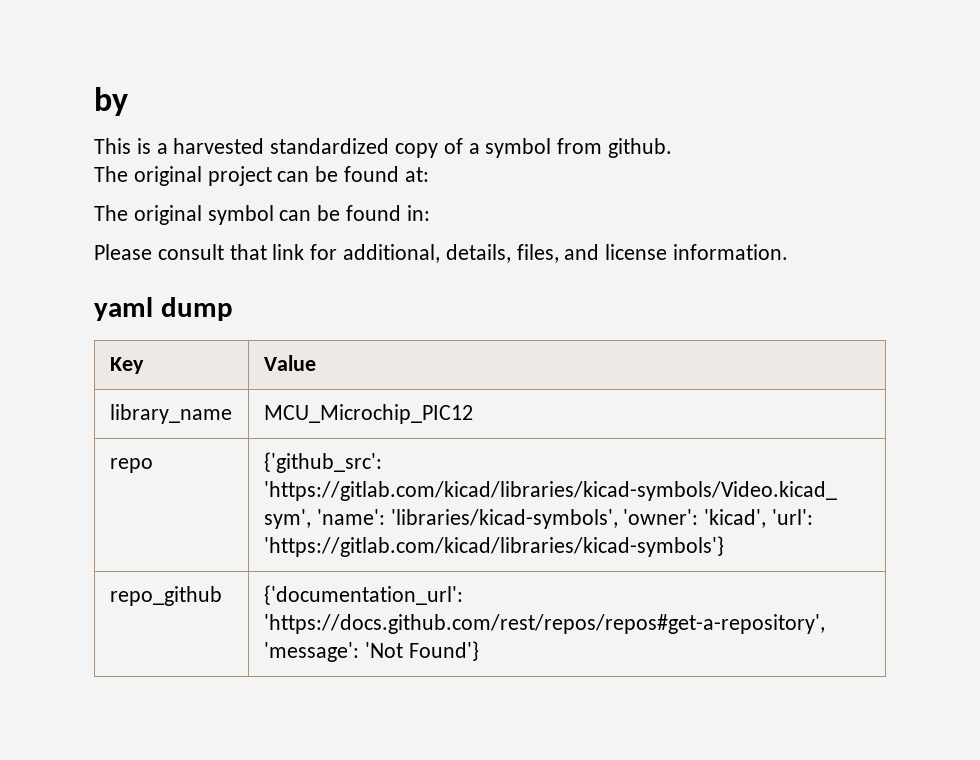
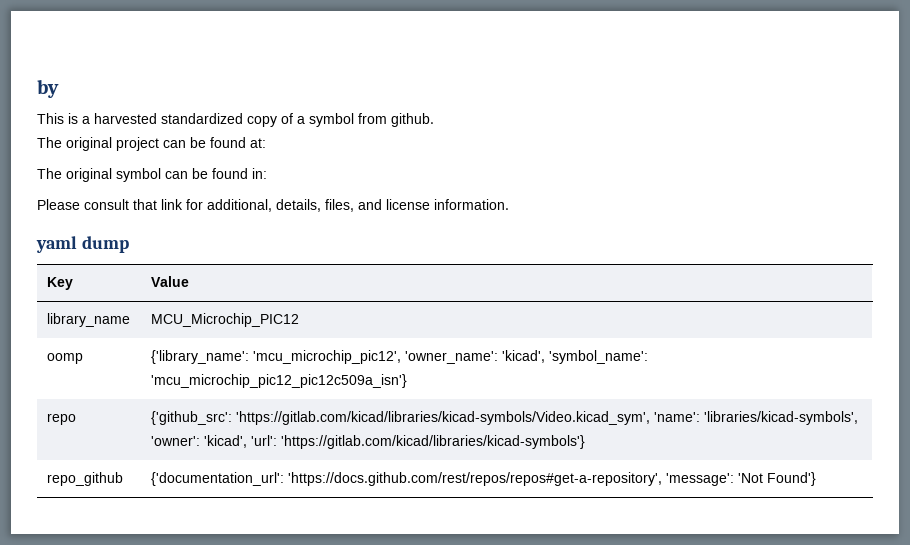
(473, 414) none -> [47,353,84,364] [151,350,649,364] [151,374,408,388] // oomp | {'library_name': 'mcu_microchip_pic12', 'owner_name': 'kicad', 'symbol_name': 'mcu_microchip_pic12_pic12c509a_isn'}

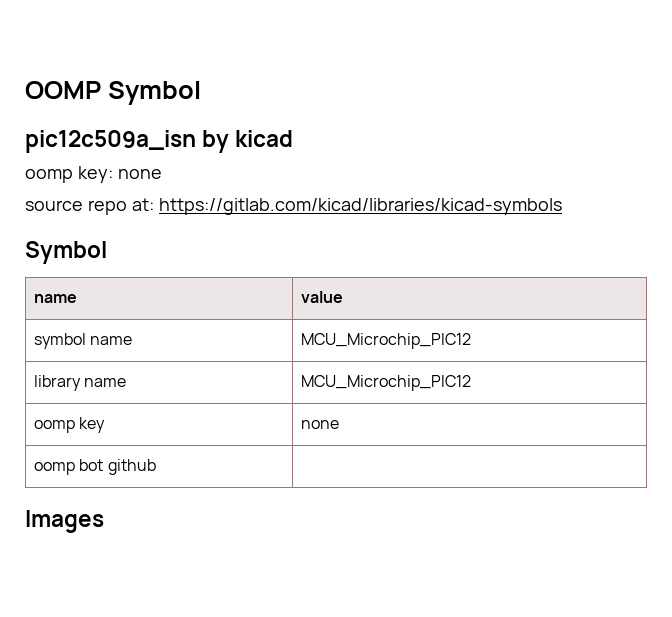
[37,79,59,98] [37,113,434,127] [37,137,266,151] [37,168,267,182] [37,199,509,212] [36,236,129,253] [47,277,74,290] [151,276,190,287] [47,313,131,327] [151,313,300,327] [47,353,84,364] [151,350,649,364] [151,374,408,388] [47,413,77,425] [151,411,859,425] [151,435,586,449] [47,472,124,486] [151,472,817,486] by // This is a harvested standardized copy of a symbol from github. // The original project can be found at: // The original symbol can be found in: // Please consult that link for additional, details, files, and license information. // yaml dump // Key | Value // library_name | MCU_Microchip_PIC12 // oomp | {'library_name': 'mcu_microchip_pic12', 'owner_name': 'kicad', 'symbol_name': 'mcu_microchip_pic12_pic12c509a_isn'} // repo | {'github_src': 'https://gitlab.com/kicad/libraries/kicad-symbols/Video.kicad_sym', 'name': 'libraries/kicad-symbols', 'owner': 'kicad', 'url': 'https://gitlab.com/kicad/libraries/kicad-symbols'} // repo_github | {'documentation_url': 'https://docs.github.com/rest/repos/repos#get-a-repository', 'message': 'Not Found'} -> [25,81,201,105] [25,130,294,153] [25,166,162,183] [25,198,562,215] [25,241,107,264] [33,294,77,303] [300,291,343,303] [33,333,133,349] [300,333,471,349] [33,375,127,391] [300,375,471,391] [33,417,106,433] [300,420,339,429] [33,459,156,475] [25,510,104,533] OOMP Symbol // pic12c509a_isn by kicad // oomp key: none // source repo at: https://gitlab.com/kicad/libraries/kicad-symbols // Symbol // name | value // symbol name | MCU_Microchip_PIC12 // library name | MCU_Microchip_PIC12 // oomp key | none // oomp bot github | // Images

